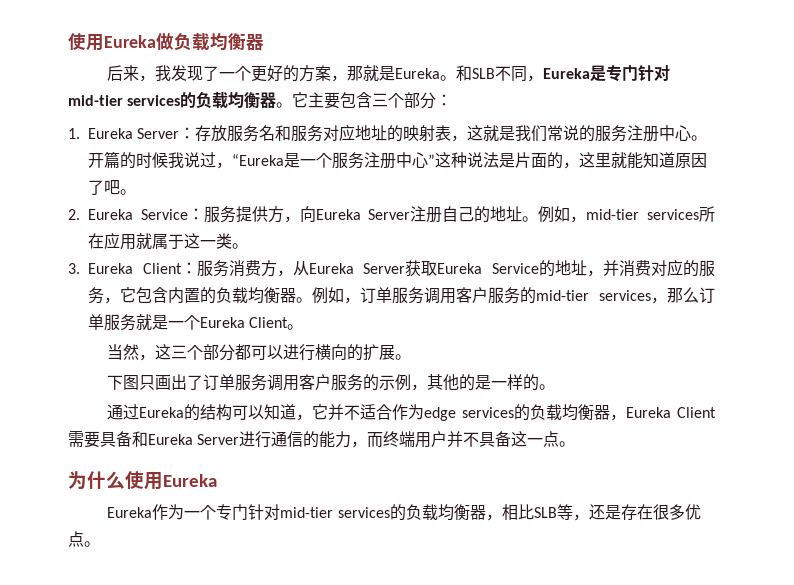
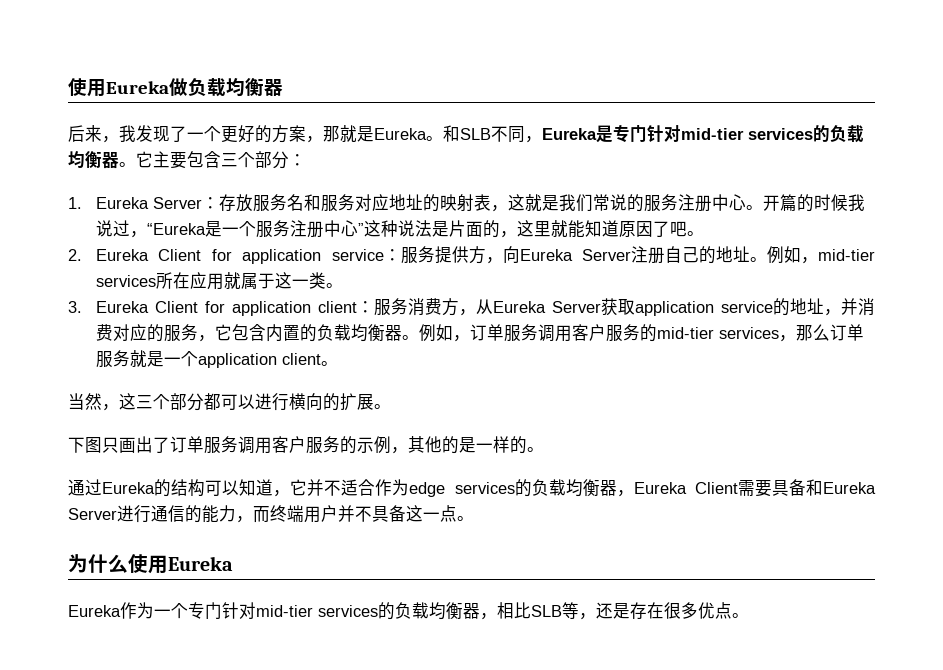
[140,209,188,220] Service -> [158,249,384,264] Client for application service
(182, 268) none -> [205,301,358,316] for application client
[437,263,539,274] Eureka Service -> [635,301,773,316] application service
[200,317,289,328] Eureka Client -> [198,353,322,368] application client

